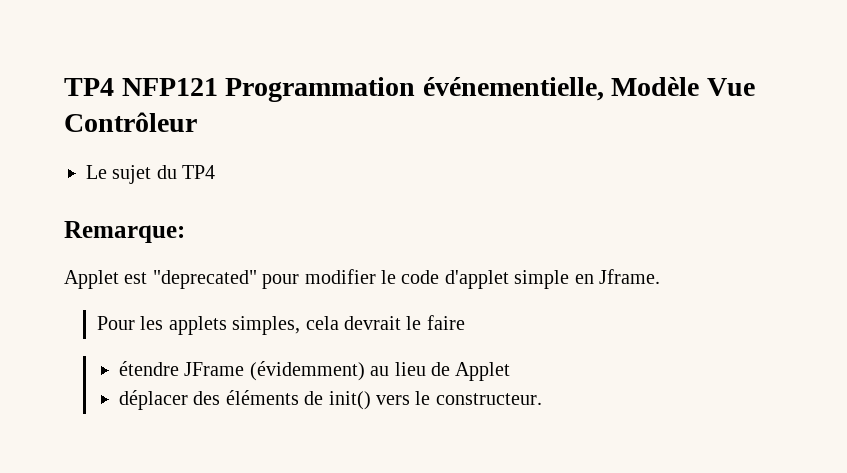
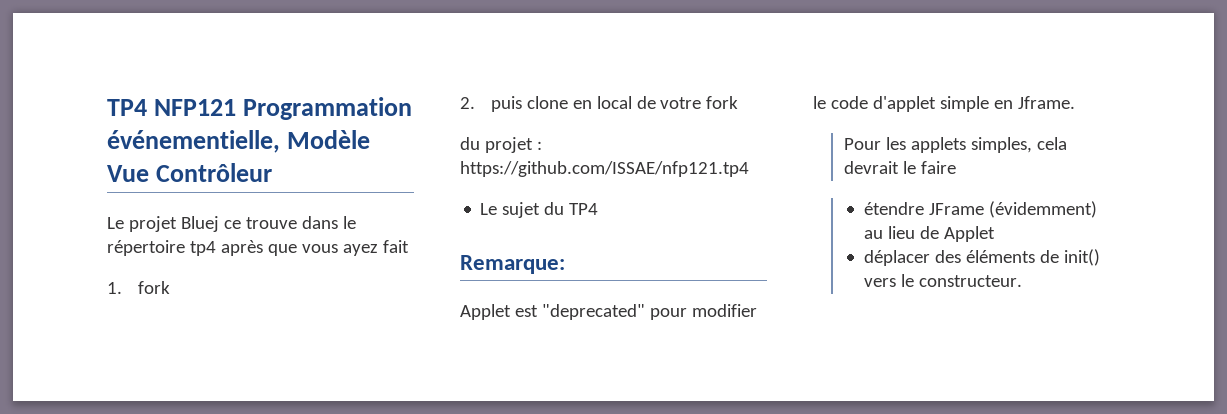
(197, 122) none -> [107,216,356,232] [107,240,409,256] [107,281,170,294] [460,96,739,112] [460,137,542,153] [460,161,749,177] // Le projet Bluej ce trouve dans le répertoire tp4 après que vous ayez fait // 1. fork // 2. puis clone en local de votre fork // du projet : https://github.com/ISSAE/nfp121.tp4

